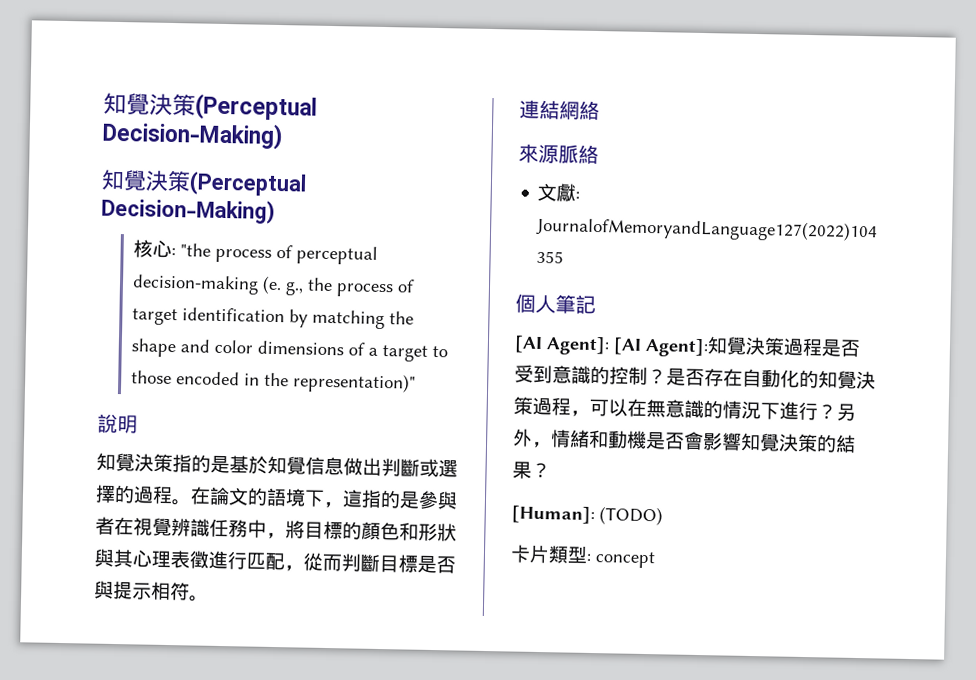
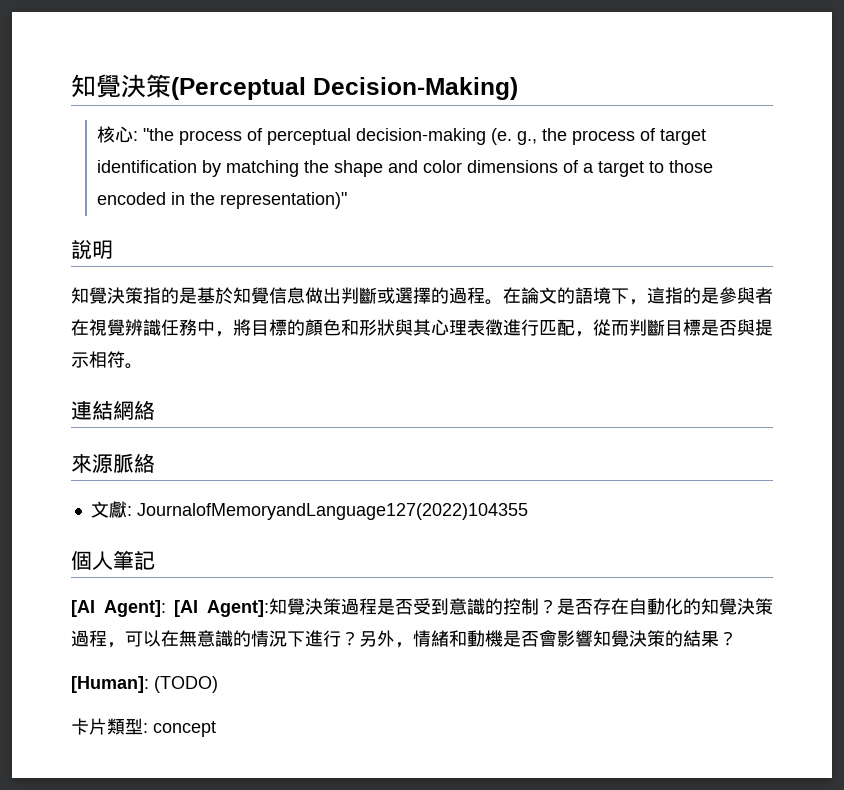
[103,92,318,122] [102,120,284,151] [101,169,307,197] [101,197,275,224] 知覺決策(Perceptual Decision-Making) // 知覺決策(Perceptual Decision-Making) -> [71,74,518,100] 知覺決策(Perceptual Decision-Making)

